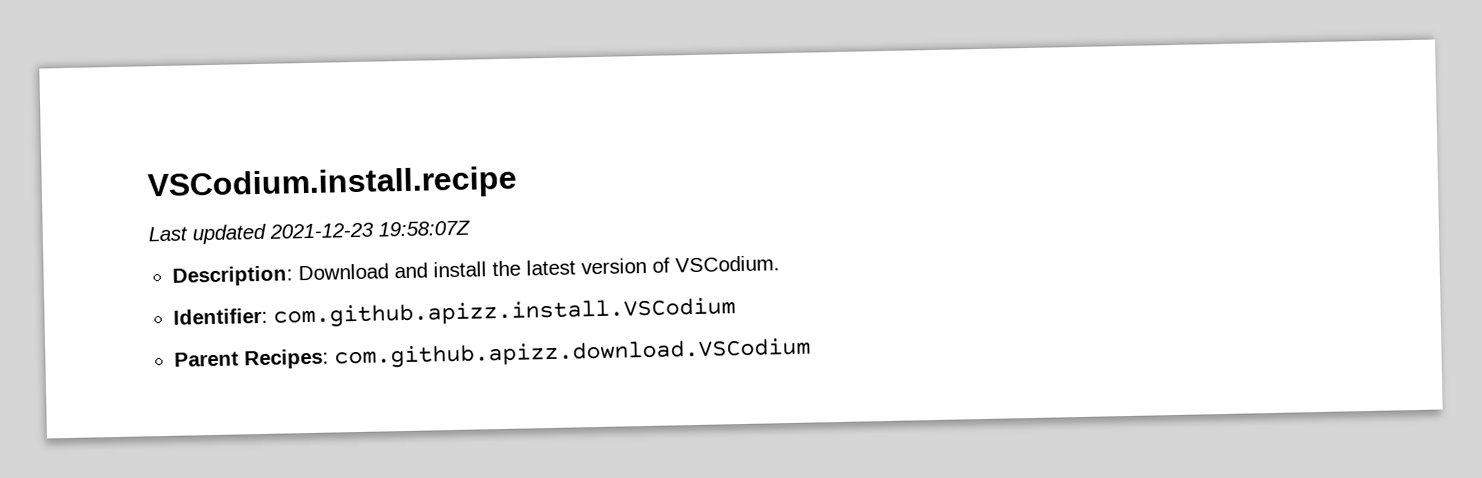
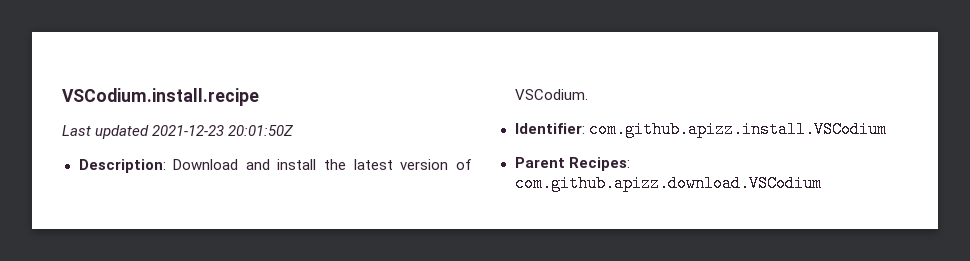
[378,220,471,237] 19:58:07Z -> [228,125,294,136] 20:01:50Z

